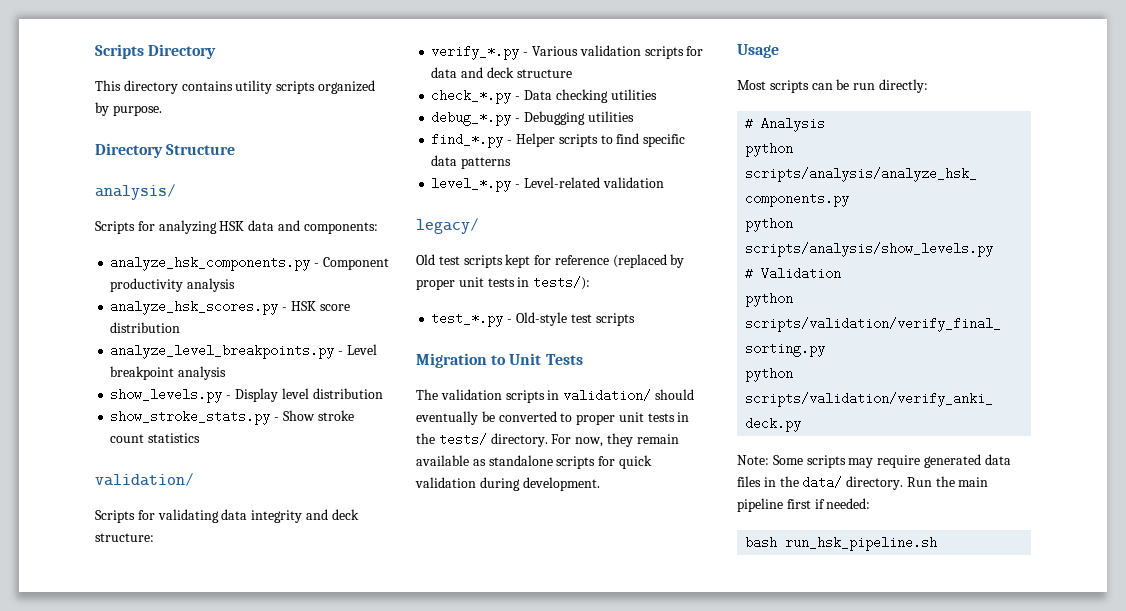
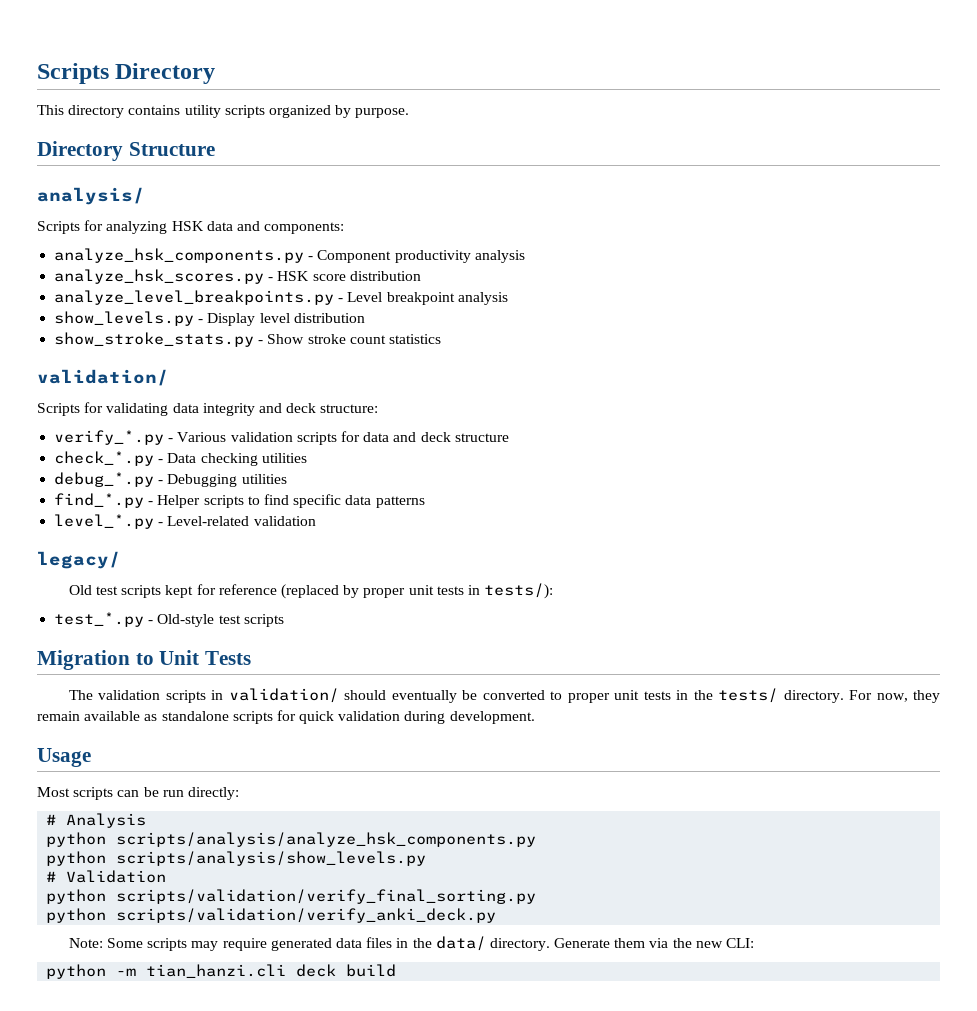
[906,476,989,487] [737,498,871,512] [745,536,938,551] Run the main pipeline first if needed: // bash run_hsk_pipeline.sh -> [554,938,754,948] [46,964,397,979] Generate them via the new CLI: // python -m tian_hanzi.cli deck build

